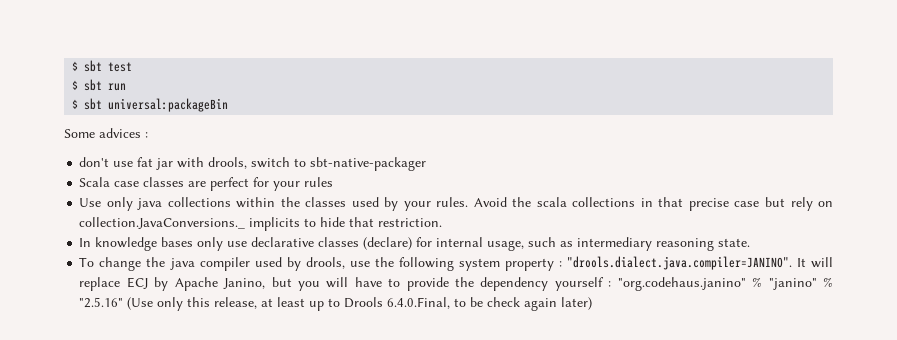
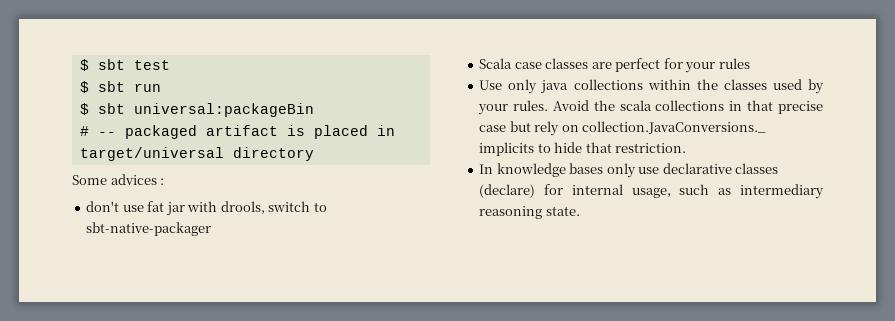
(229, 105) none -> [79,125,395,139] [79,147,314,161] // # -- packaged artifact is placed in target/universal directory
[79,256,834,271] [79,277,833,291] [79,297,593,311] // To change the java compiler used by drools, use the following system property : "drools.dialect.java.compiler=JANINO". It will replace ECJ by Apache Janino, but you will have to provide the dependency yourself : "org.codehaus.janino" % "janino" % "2.5.16" (Use only this release, at least up to Drools 6.4.0.Final, to be check again later) -> (580, 211) none

